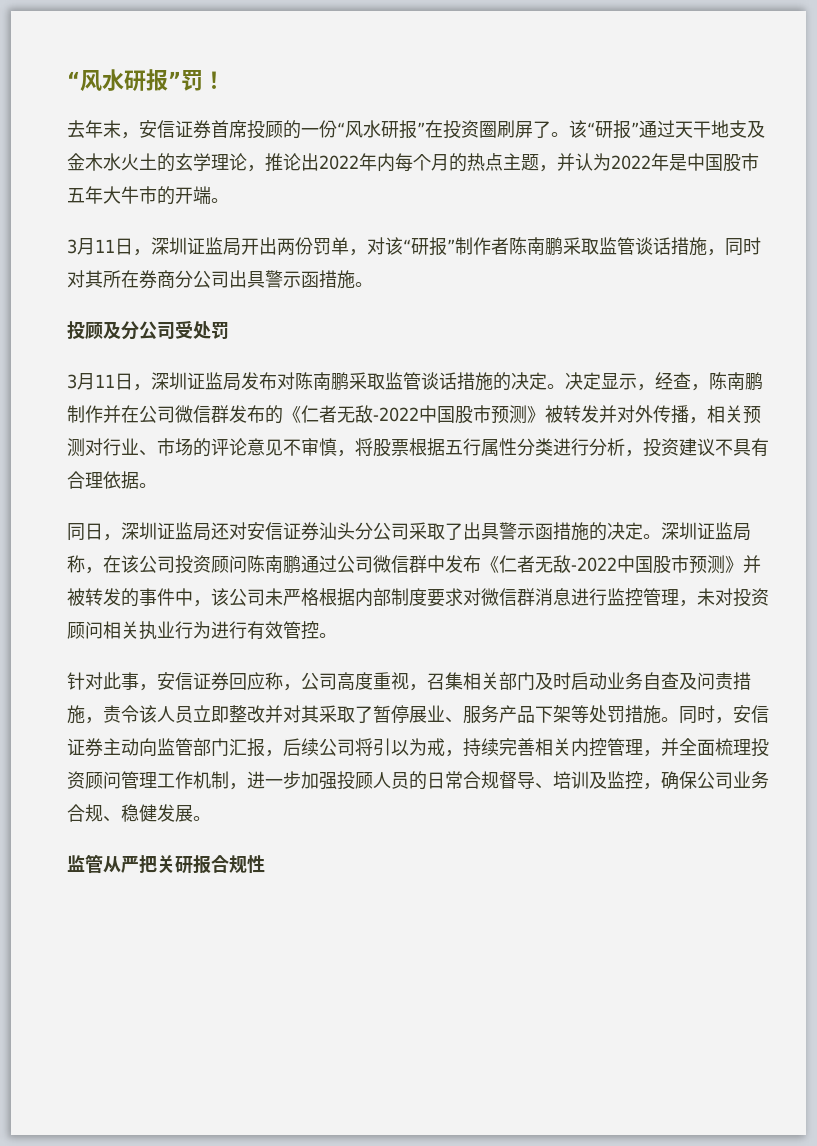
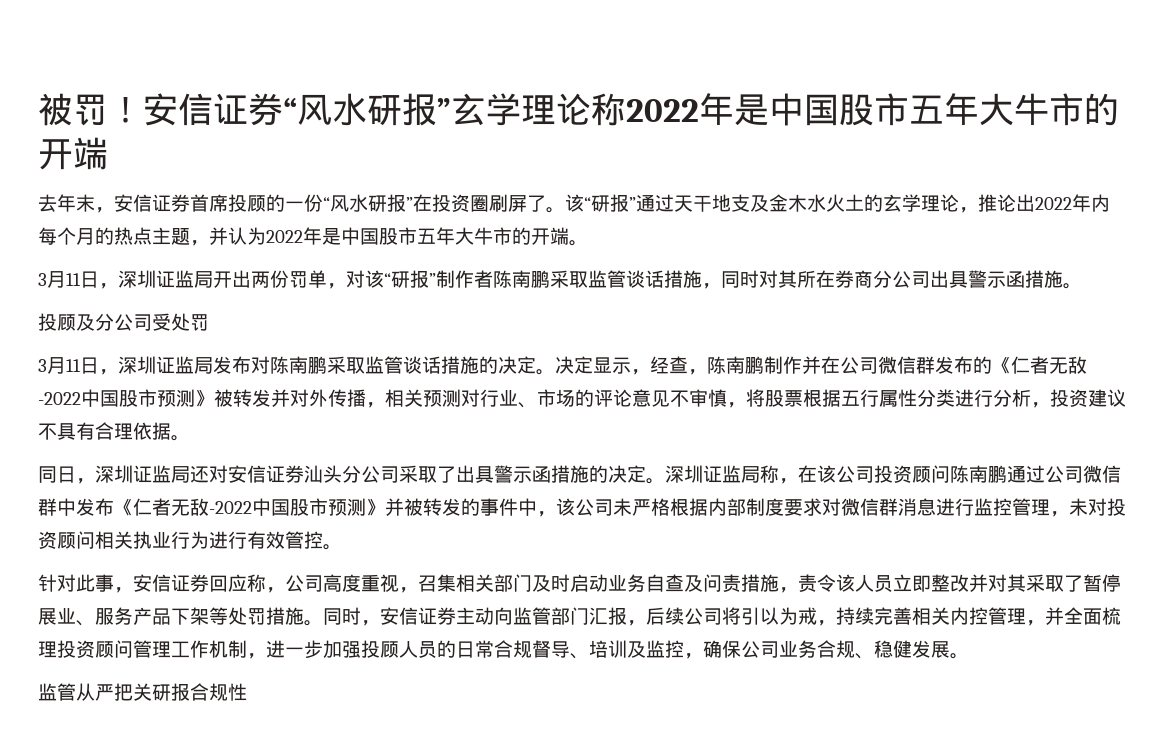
[67,69,225,92] “风水研报”罚！ -> [38,93,1119,126] [38,137,108,170] 被罚！安信证券“风水研报”玄学理论称2022年是中国股市五年大牛市的开端

